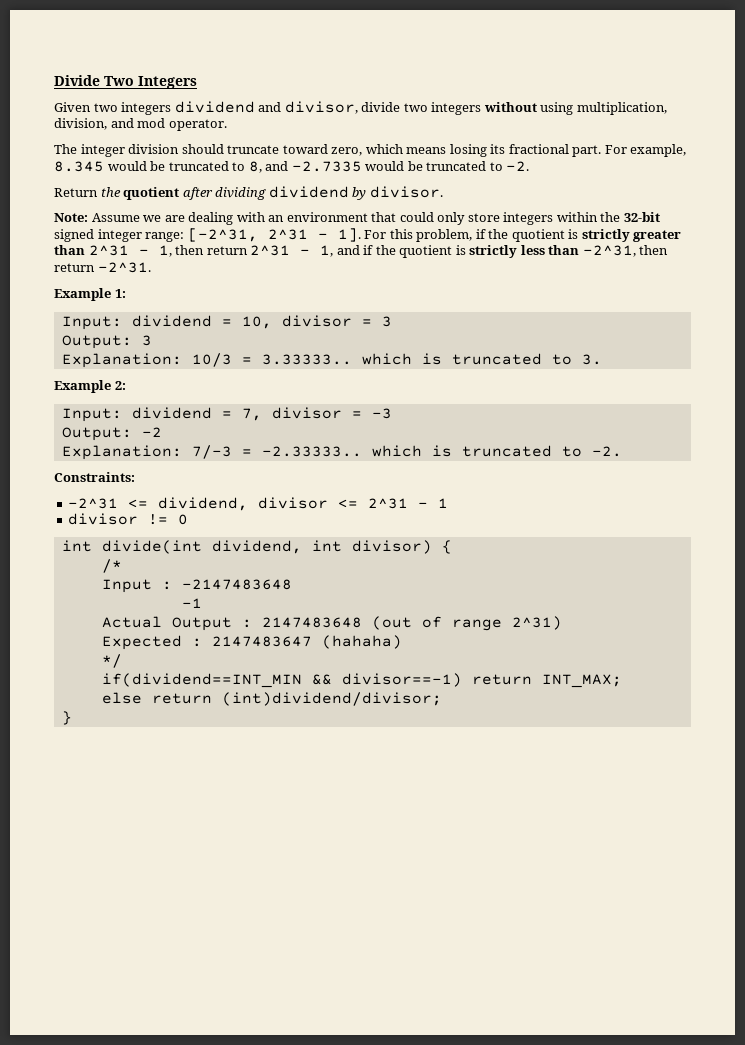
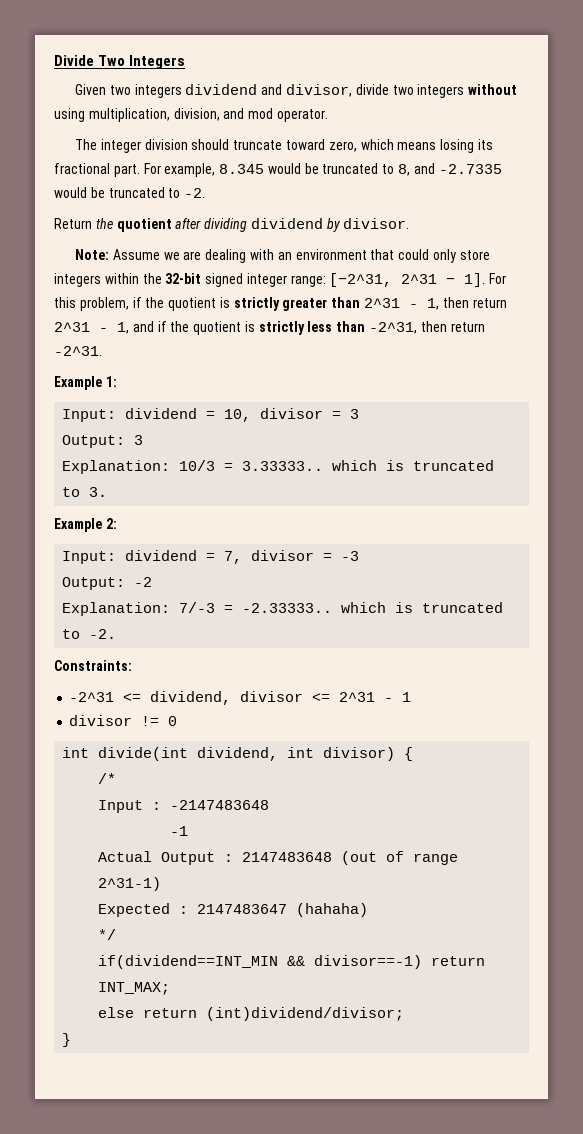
[511,616,562,630] 2^31) -> [98,877,162,891] 2^31-1)

